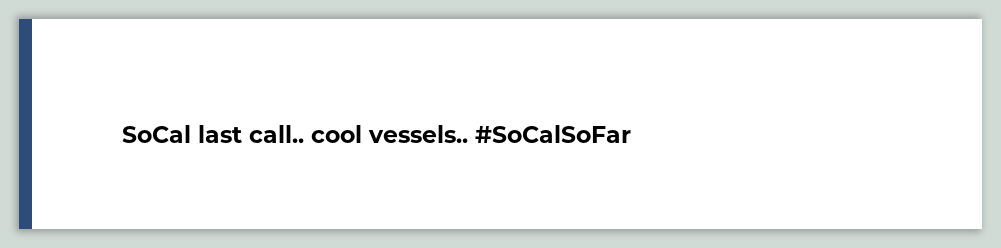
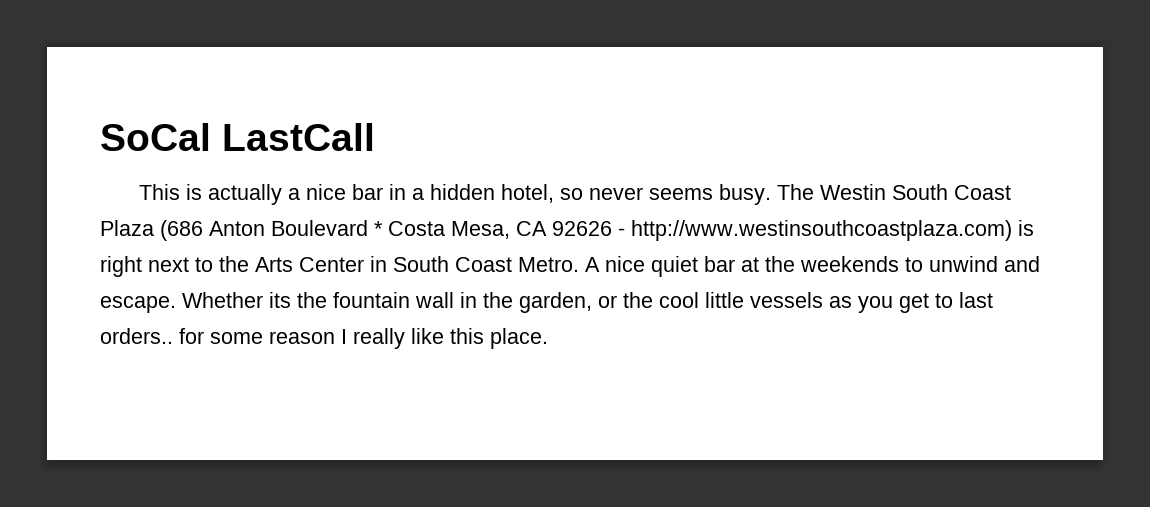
[198,125,631,143] last call.. cool vessels.. #SoCalSoFar -> [222,123,375,151] [138,184,1011,205] [100,220,1034,241] [100,256,1040,277] [100,292,993,313] [100,328,548,349] LastCall // This is actually a nice bar in a hidden hotel, so never seems busy. The Westin South Coast Plaza (686 Anton Boulevard * Costa Mesa, CA 92626 - http://www.westinsouthcoastplaza.com) is right next to the Arts Center in South Coast Metro. A nice quiet bar at the weekends to unwind and escape. Whether its the fountain wall in the garden, or the cool little vessels as you get to last orders.. for some reason I really like this place.

